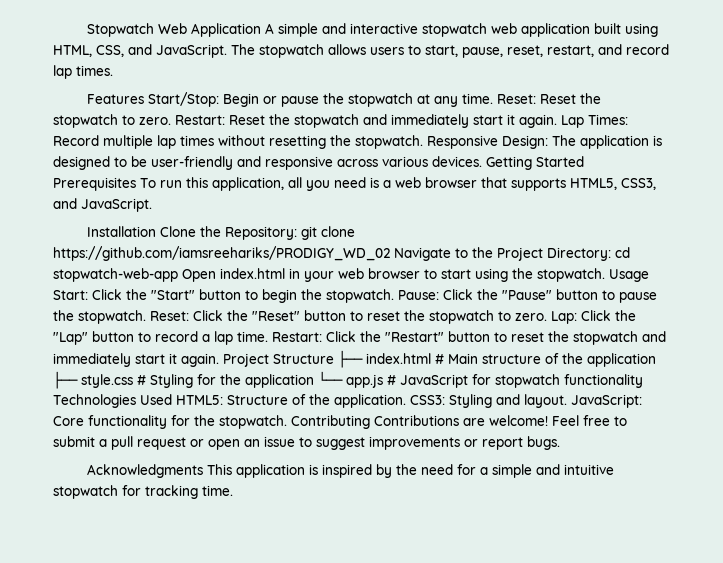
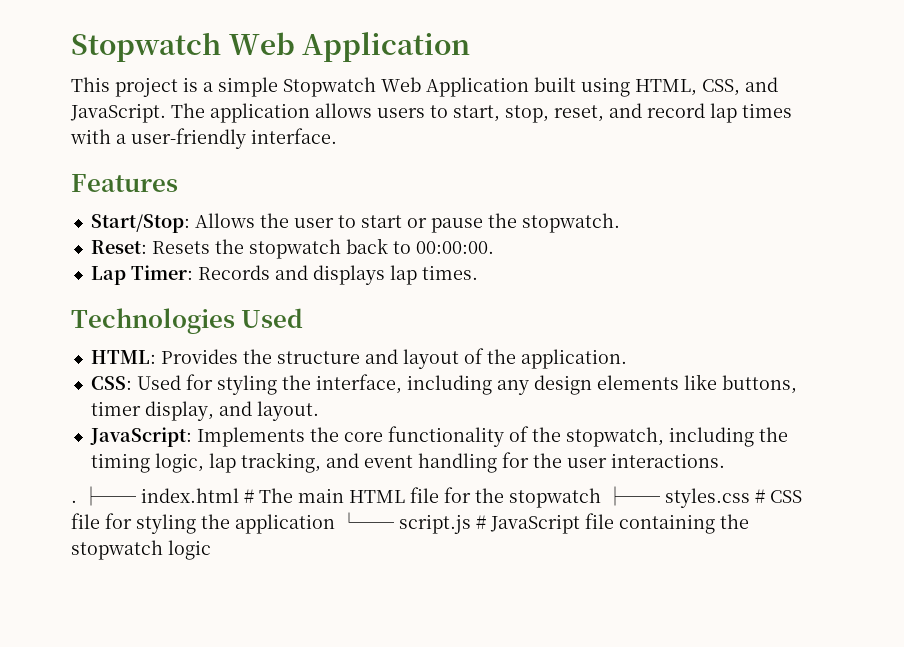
[87,23,591,37] Stopwatch Web Application A simple and interactive stopwatch web application -> [71,32,471,62] [71,77,529,97] Stopwatch Web Application // This project is a simple Stopwatch Web Application
[259,44,324,58] stopwatch -> [210,103,310,123] application
[462,44,669,58] [53,65,113,79] [87,92,602,107] [53,114,628,128] [53,135,662,149] [53,156,584,170] [53,177,656,191] [53,198,152,212] [87,226,356,240] [53,246,630,261] [53,268,649,282] [53,289,657,303] [53,310,636,324] [53,331,666,345] [53,350,656,368] [53,371,216,389] pause, reset, restart, and record lap times. // Features Start/Stop: Begin or pause the stopwatch at any time. Reset: Reset the stopwatch to zero. Restart: Reset the stopwatch and immediately start it again. Lap Times: Record multiple lap times without resetting the stopwatch. Responsive Design: The application is designed to be user-friendly and responsive across various devices. Getting Started Prerequisites To run this application, all you need is a web browser that supports HTML5, CSS3, and JavaScript. // Installation Clone the Repository: git clone https://github.com/iamsreehariks/PRODIGY_WD_02 Navigate to the Project Directory: cd stopwatch-web-app Open index.html in your web browser to start using the stopwatch. Usage Start: Click the "Start" button to begin the stopwatch. Pause: Click the "Pause" button to pause the stopwatch. Reset: Click the "Reset" button to reset the stopwatch to zero. Lap: Click the "Lap" button to record a lap time. Restart: Click the "Restart" button to reset the stopwatch and immediately start it again. Project Structure ├── index.html # Main structure of the application ├── style.css # Styling for -> [505,103,792,123] [70,128,337,149] [71,174,178,192] [90,213,620,233] [90,238,494,259] [90,265,478,285] [71,308,304,334] [90,348,627,369] [90,374,797,395] [90,401,319,421] [89,426,788,447] [90,452,725,473] [71,486,802,508] [71,513,196,534] stop, reset, and record lap times with a user-friendly interface. // Features // Start/Stop: Allows the user to start or pause the stopwatch. // Reset: Resets the stopwatch back to 00:00:00. // Lap Timer: Records and displays lap times. // Technologies Used // HTML: Provides the structure and layout of the application. // CSS: Used for styling the interface, including any design elements like buttons, timer display, and layout. // JavaScript: Implements the core functionality of the stopwatch, including the timing logic, lap tracking, and event handling for the user interactions. // . ├── index.html # The main HTML file for the stopwatch ├── styles.css # CSS file for styling
[346,374,383,388] app.js -> [399,514,471,534] script.js
[472,374,643,388] [53,394,642,408] [53,415,627,429] [53,436,560,450] [87,464,615,478] [53,485,233,499] for stopwatch functionality Technologies Used HTML5: Structure of the application. CSS3: Styling and layout. JavaScript: Core functionality for the stopwatch. Contributing Contributions are welcome! Feel free to submit a pull request or open an issue to suggest improvements or report bugs. // Acknowledgments This application is inspired by the need for a simple and intuitive stopwatch for tracking time. -> [585,513,749,534] [71,540,211,560] file containing the stopwatch logic

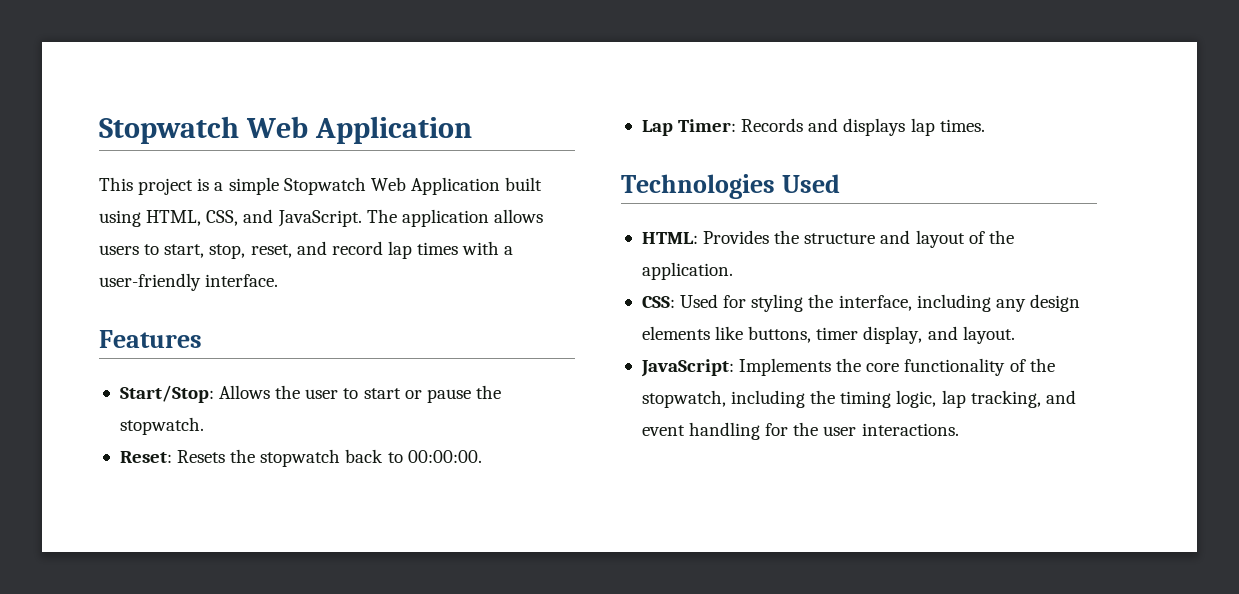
[71,486,802,508] [71,512,749,534] [71,540,211,560] // . ├── index.html # The main HTML file for the stopwatch ├── styles.css # CSS file for styling the application └── script.js # JavaScript file containing the stopwatch logic -> (959, 429) none

